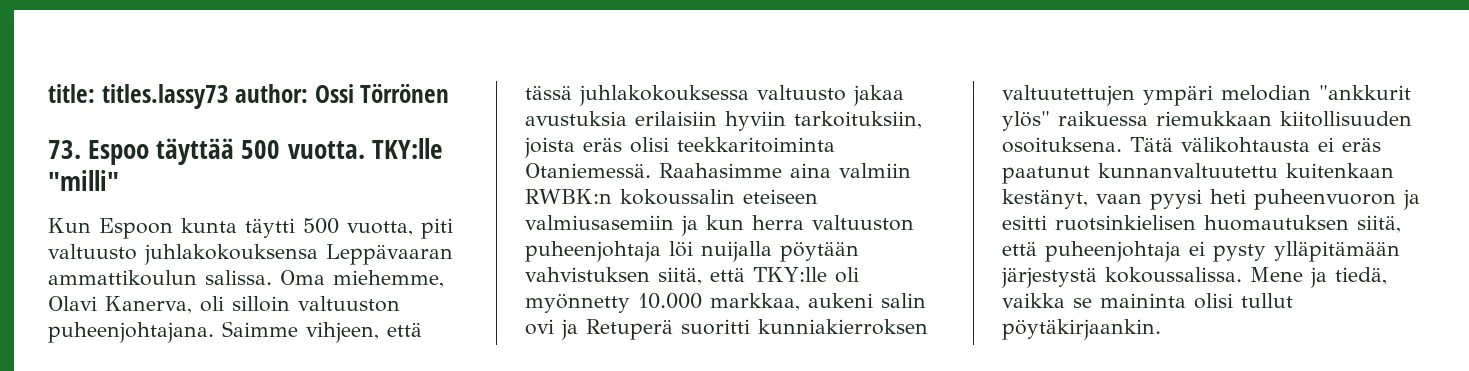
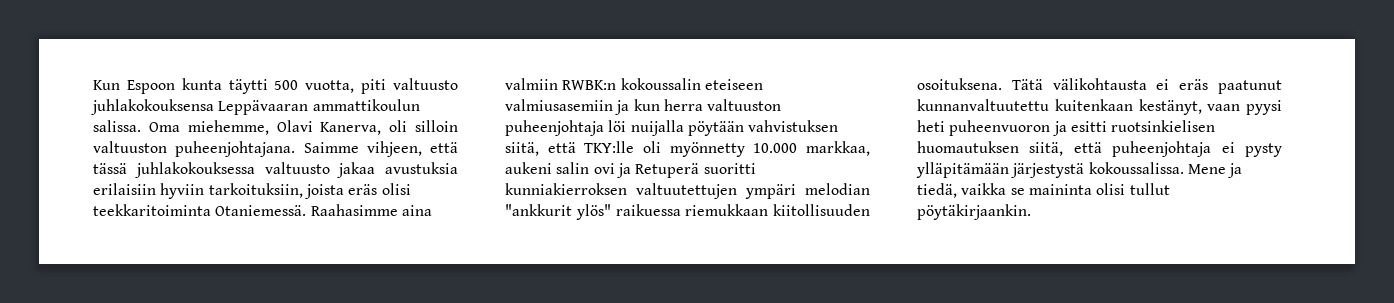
[48,83,450,109] [48,138,442,165] [48,170,119,191] title: titles.lassy73 author: Ossi Törrönen // 73. Espoo täyttää 500 vuotta. TKY:lle "milli" // -> (93, 85) none

